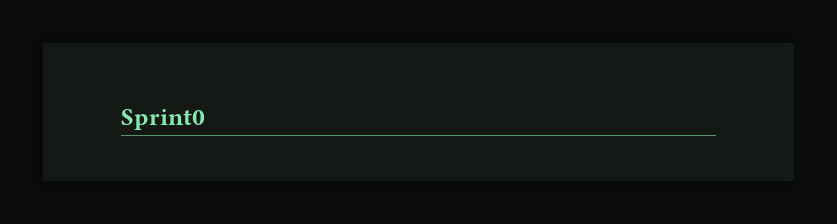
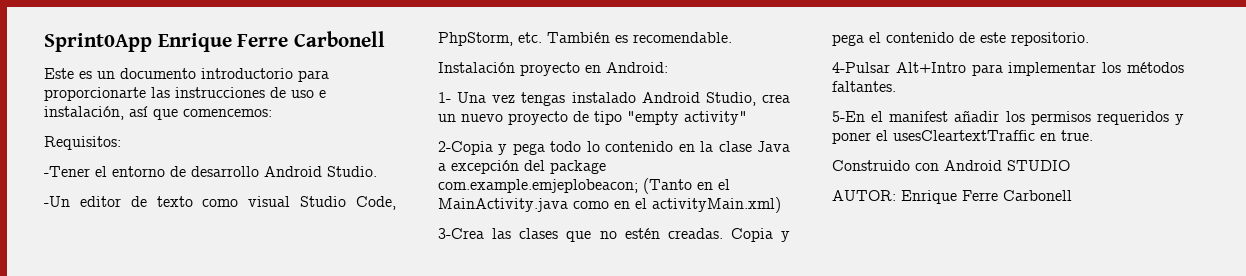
[121,109,205,130] Sprint0 -> [44,31,385,52] [44,68,329,82] [44,87,326,101] [44,106,272,120] [44,136,121,150] [44,166,377,177] [44,196,396,210] [438,32,732,46] [438,62,668,76] [438,92,790,106] [438,111,747,125] [438,141,790,155] [438,160,606,174] [438,178,730,194] [438,197,781,213] [438,228,790,242] [832,32,1089,46] [832,62,1184,76] [832,81,896,92] [832,110,1184,125] [832,130,1093,144] [832,160,1070,171] [832,190,1072,204] Sprint0App Enrique Ferre Carbonell // Este es un documento introductorio para proporcionarte las instrucciones de uso e instalación, así que comencemos: // Requisitos: // -Tener el entorno de desarrollo Android Studio. // -Un editor de texto como visual Studio Code, PhpStorm, etc. También es recomendable. // Instalación proyecto en Android: // 1- Una vez tengas instalado Android Studio, crea un nuevo proyecto de tipo "empty activity" // 2-Copia y pega todo lo contenido en la clase Java a excepción del package com.example.emjeplobeacon; (Tanto en el MainActivity.java como en el activityMain.xml) // 3-Crea las clases que no estén creadas. Copia y pega el contenido de este repositorio. // 4-Pulsar Alt+Intro para implementar los métodos faltantes. // 5-En el manifest añadir los permisos requeridos y poner el usesCleartextTraffic en true. // Construido con Android STUDIO // AUTOR: Enrique Ferre Carbonell

